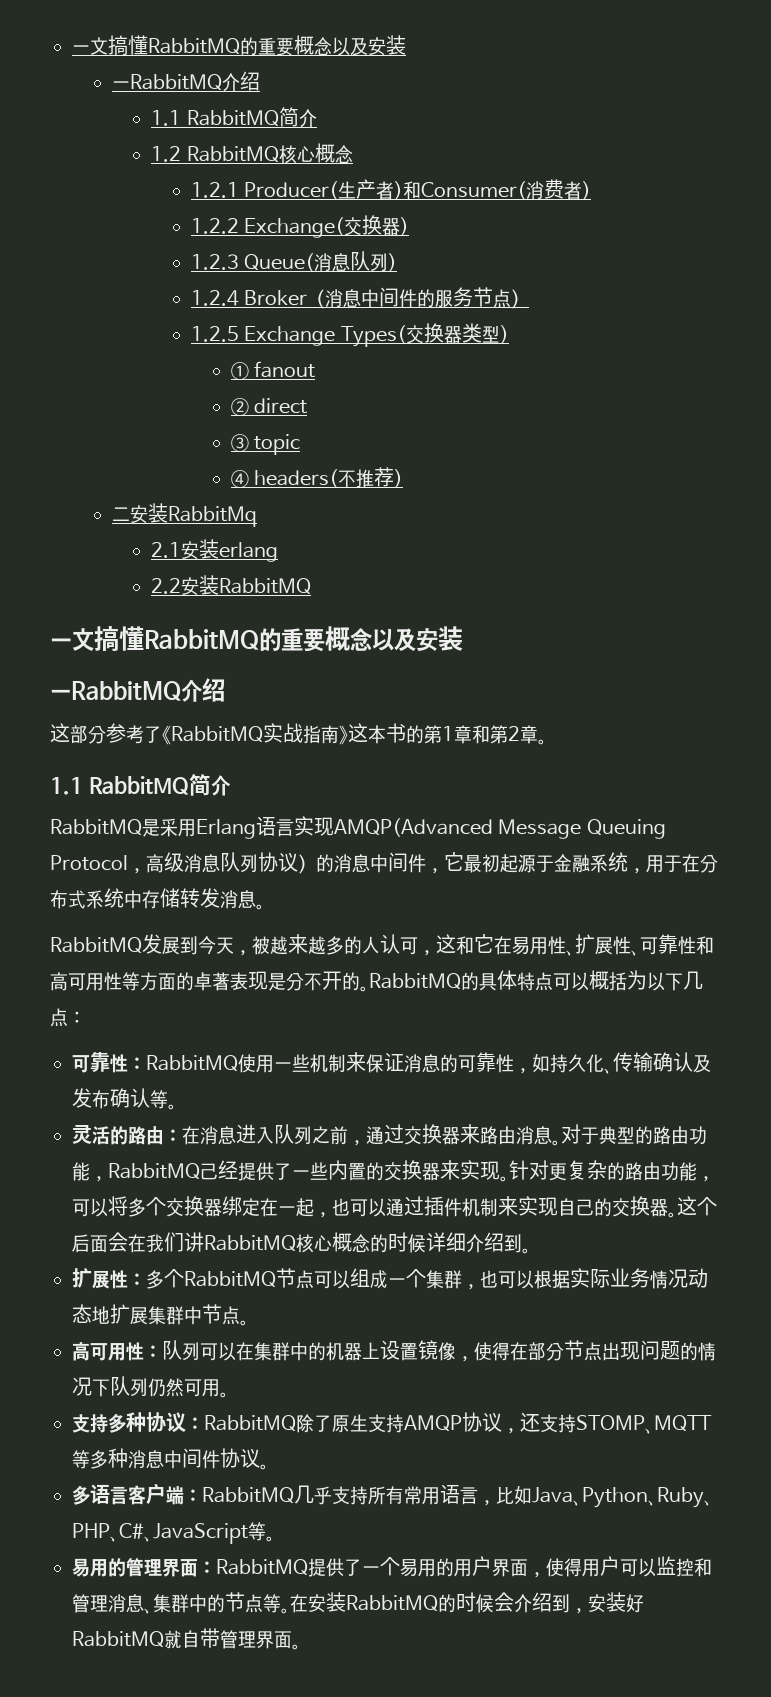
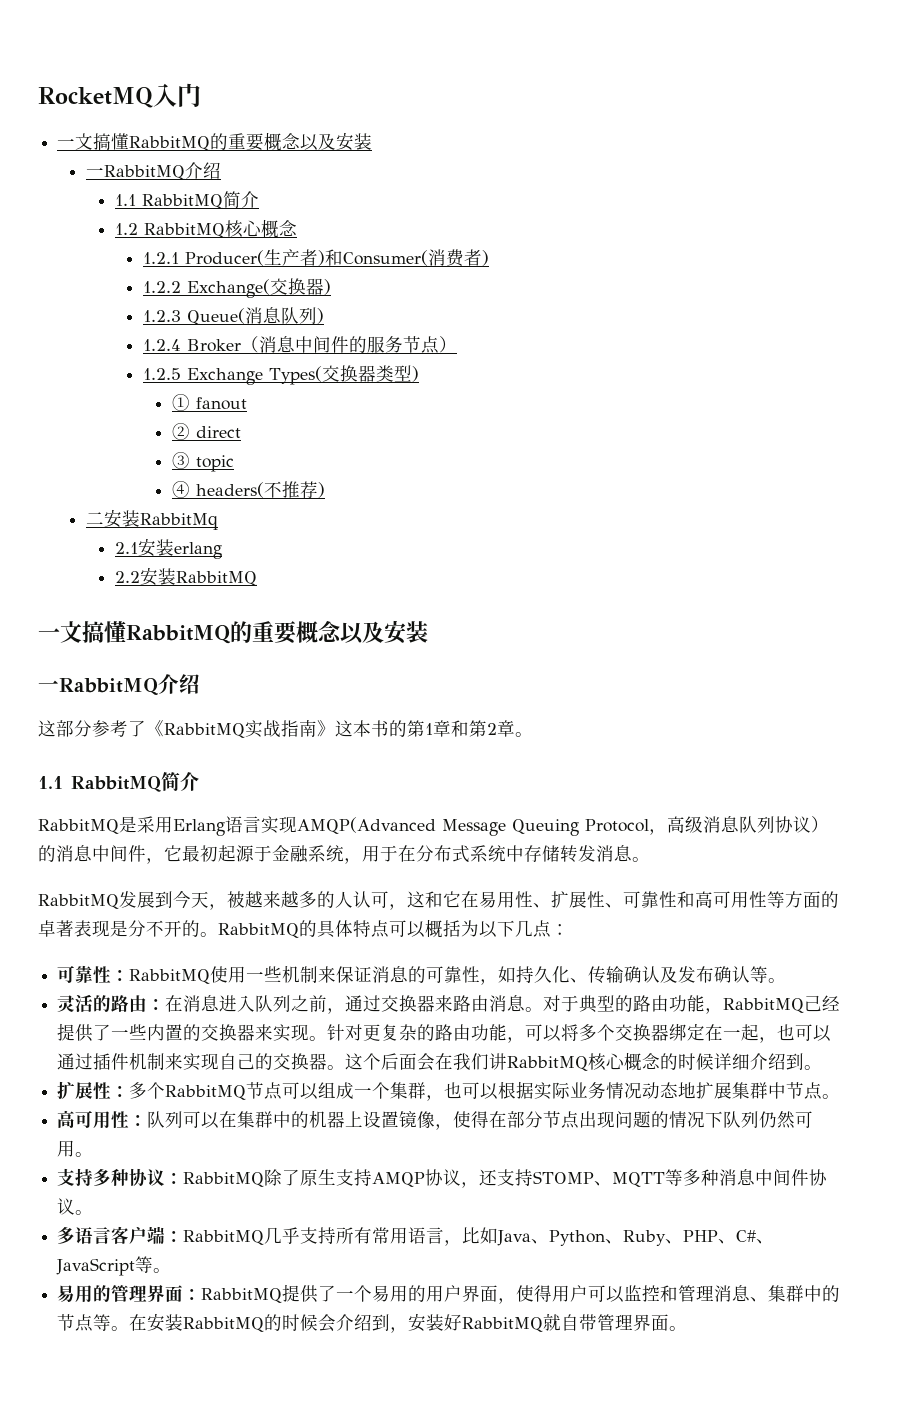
(72, 49) none -> [38,83,201,108] RocketMQ入门 //

